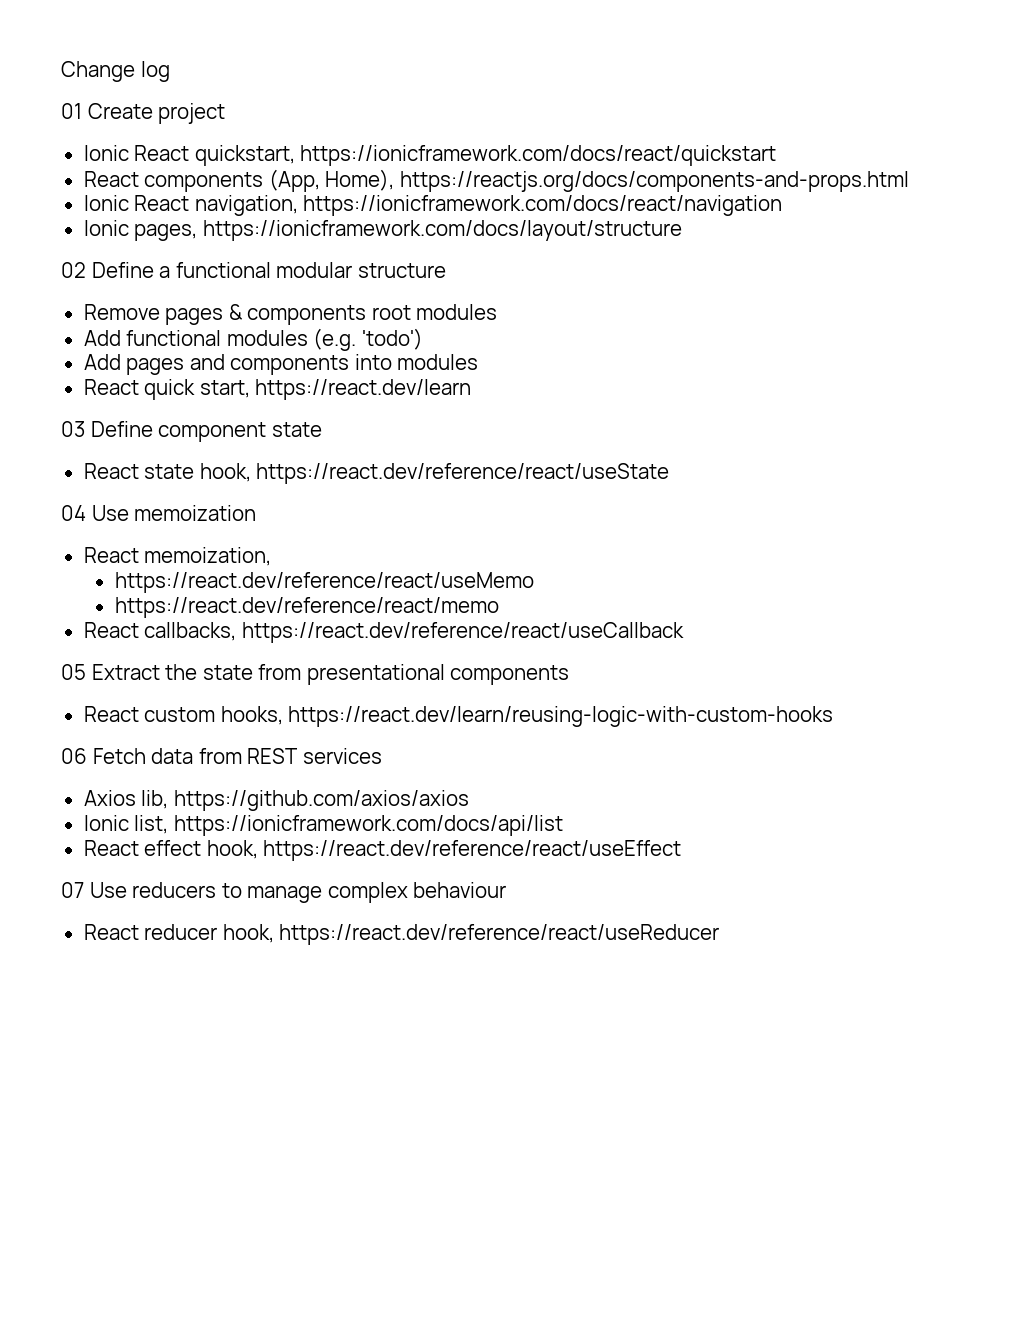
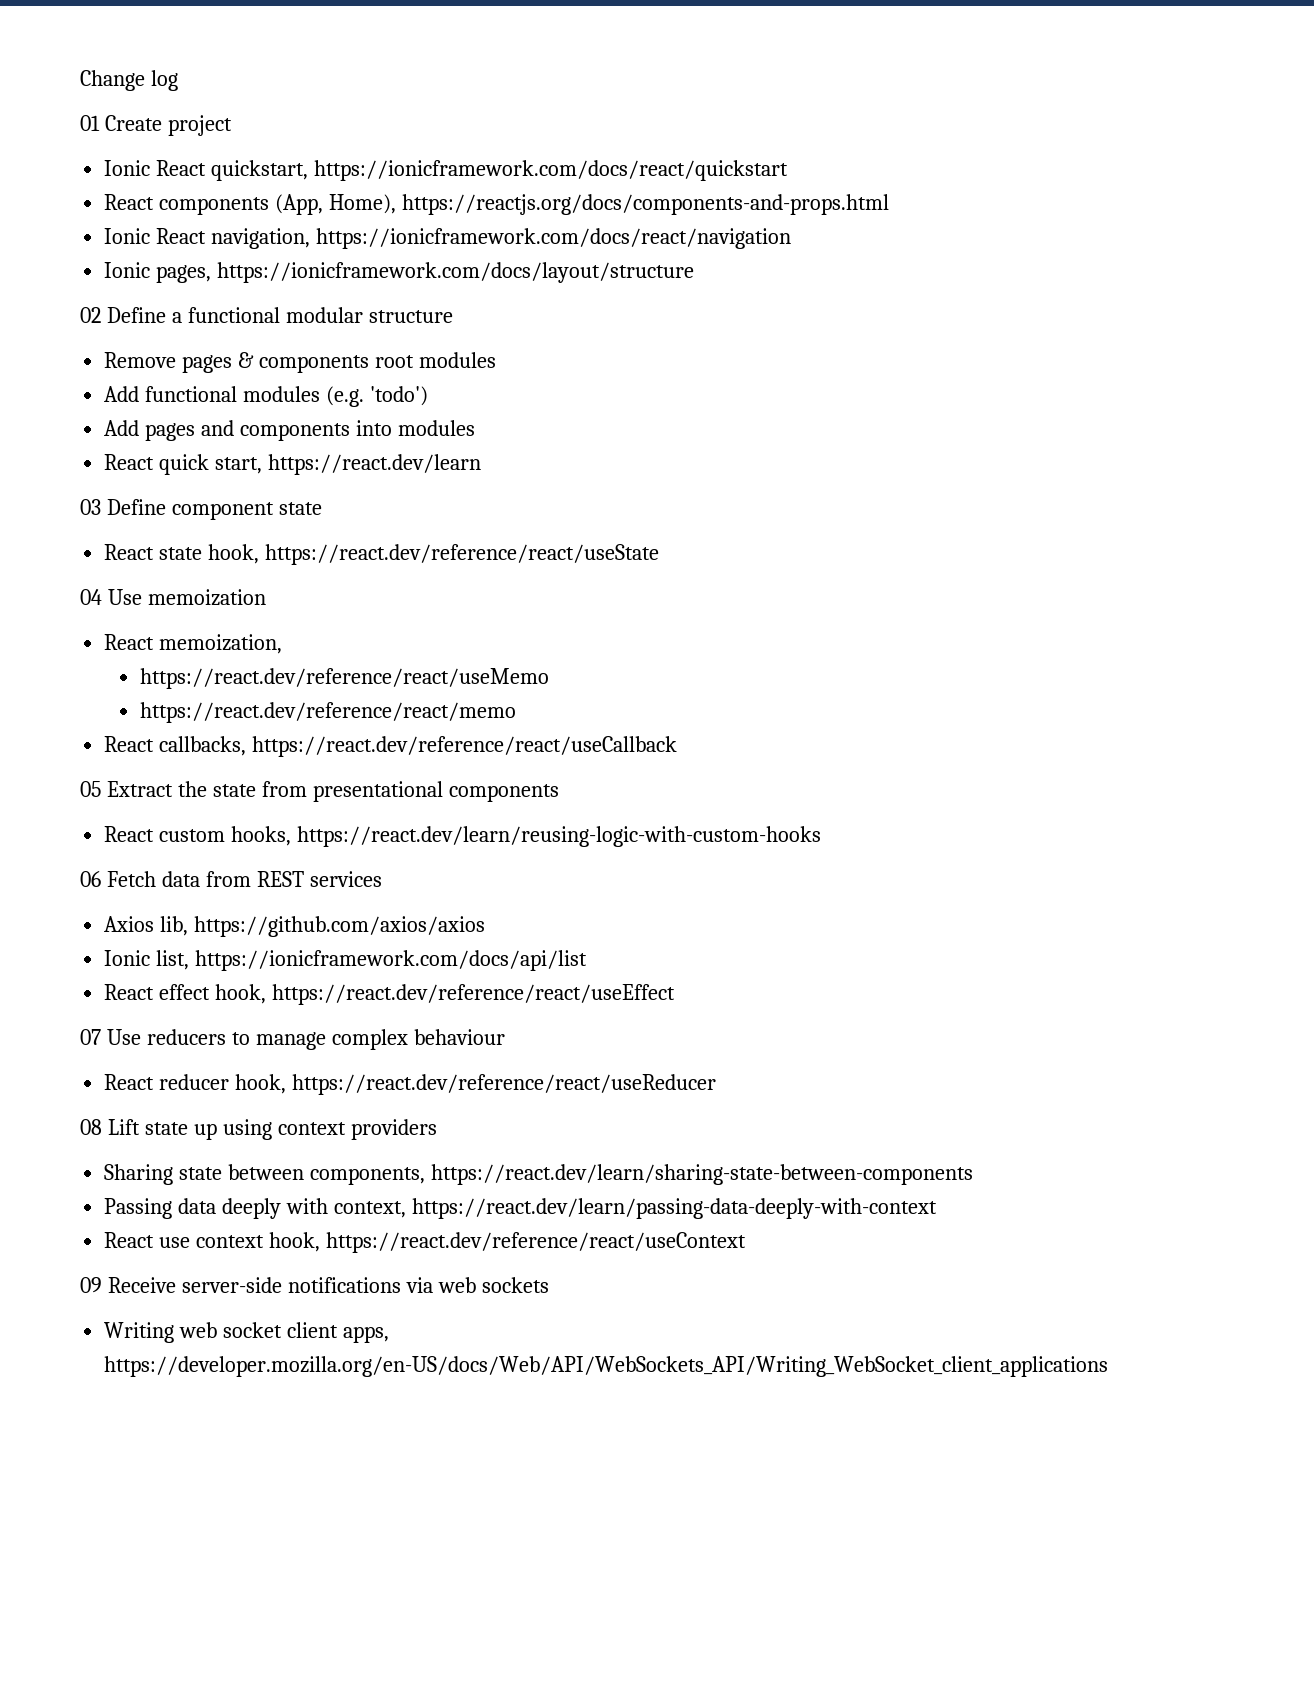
(720, 934) none -> [80,1119,437,1140] [104,1164,973,1185] [104,1198,937,1219] [104,1232,746,1253] [80,1277,549,1293] [104,1322,389,1343] [104,1356,1109,1377] // 08 Lift state up using context providers // Sharing state between components, https://react.dev/learn/sharing-state-between-components // Passing data deeply with context, https://react.dev/learn/passing-data-deeply-with-context // React use context hook, https://react.dev/reference/react/useContext // 09 Receive server-side notifications via web sockets // Writing web socket client apps, https://developer.mozilla.org/en-US/docs/Web/API/WebSockets_API/Writing_WebSocket_client_applications

